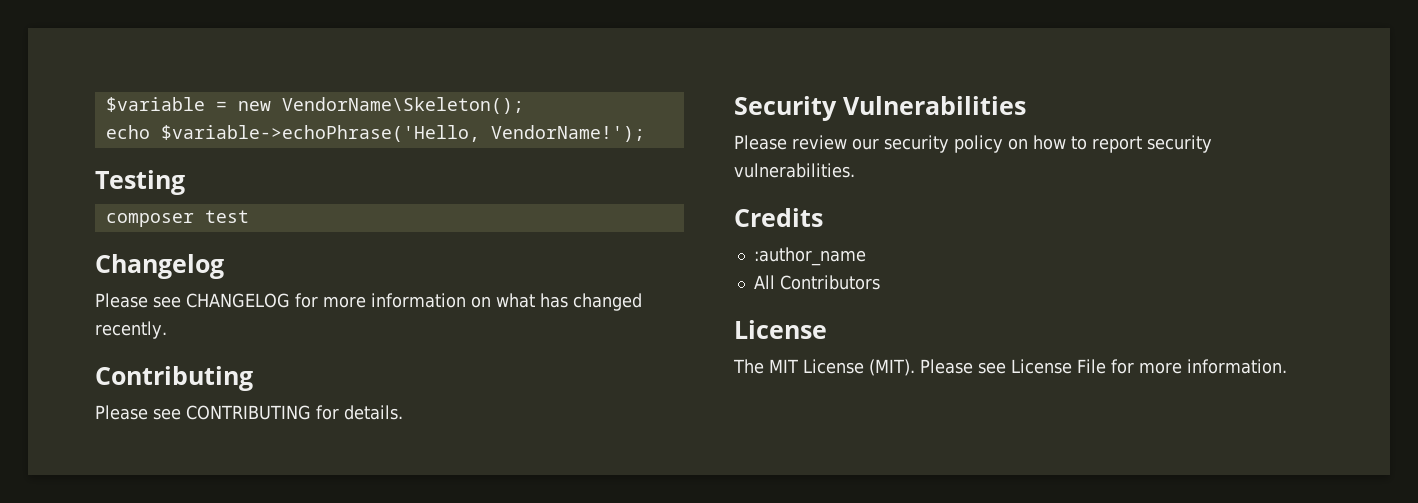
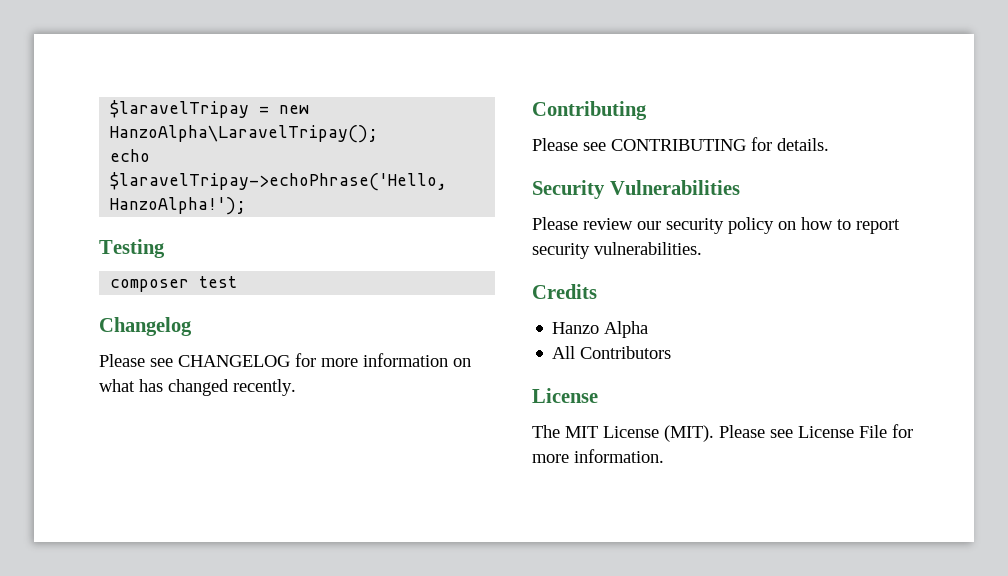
[105,97,205,112] $variable -> [110,100,250,118] $laravelTripay
[281,97,524,114] VendorName\Skeleton(); -> [110,125,379,143] HanzoAlpha\LaravelTripay();
[160,125,645,142] $variable->echoPhrase('Hello, VendorName!'); -> [110,172,448,191] [110,197,247,215] $laravelTripay->echoPhrase('Hello, HanzoAlpha!');
[753,247,866,266] :author_name -> [552,321,649,338] Hanzo Alpha

